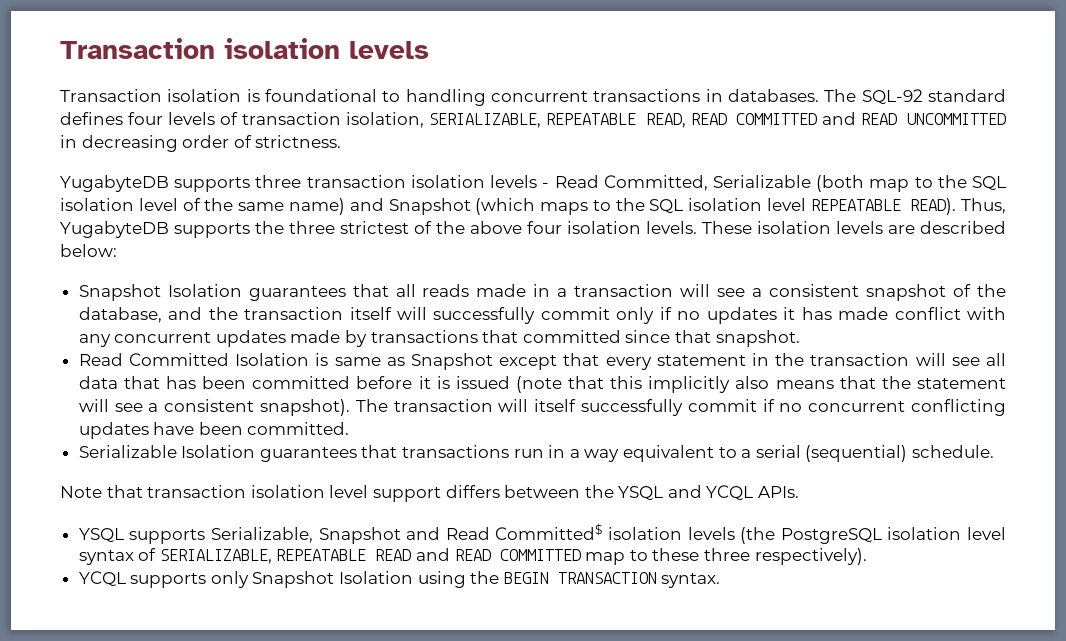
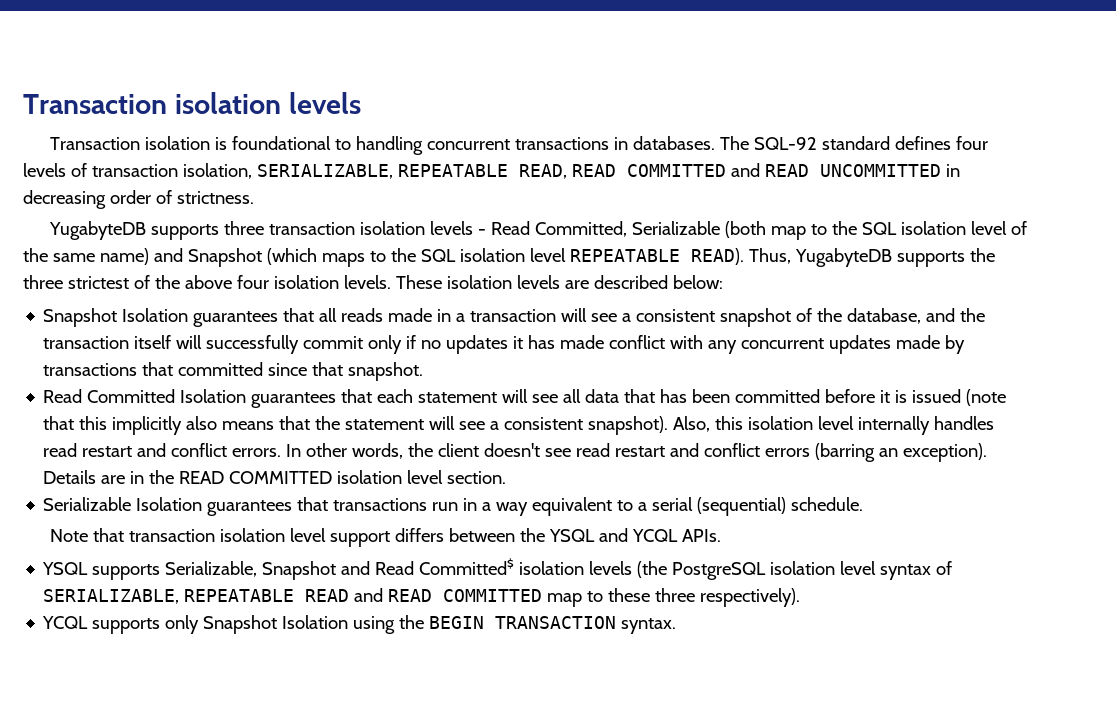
[315,353,910,370] is same as Snapshot except that every statement in the transaction -> [251,389,498,408] guarantees that each statement
[355,399,1006,416] [78,422,350,439] The transaction will itself successfully commit if no concurrent conflicting updates have been committed. -> [673,416,995,435] [43,443,988,462] [43,470,507,484] Also, this isolation level internally handles read restart and conflict errors. In other words, the client doesn't see read restart and conflict errors (barring an exception). Details are in the READ COMMITTED isolation level section.

